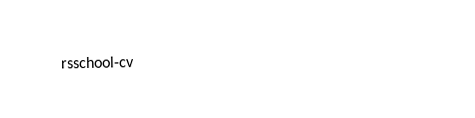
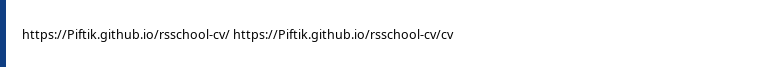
[60,56,135,69] rsschool-cv -> [22,29,455,42] https://Piftik.github.io/rsschool-cv/ https://Piftik.github.io/rsschool-cv/cv

